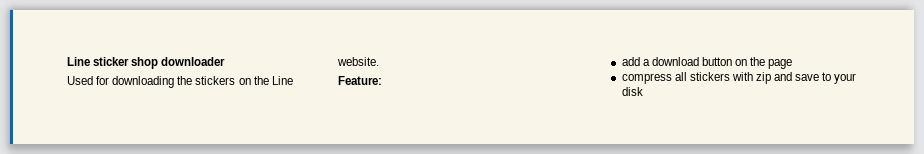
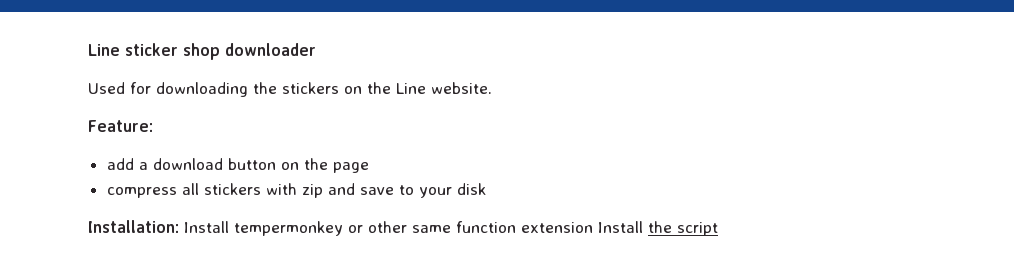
(643, 91) none -> [88,220,718,236] // Installation: Install tempermonkey or other same function extension Install the script

